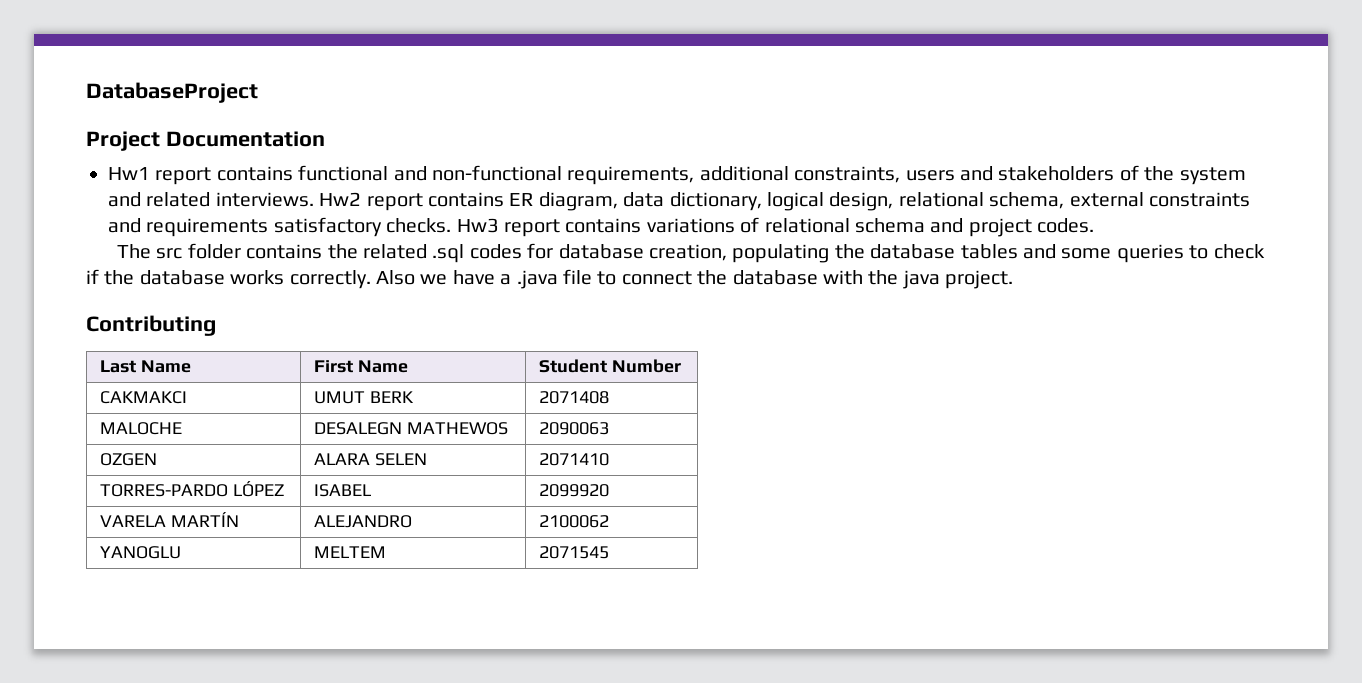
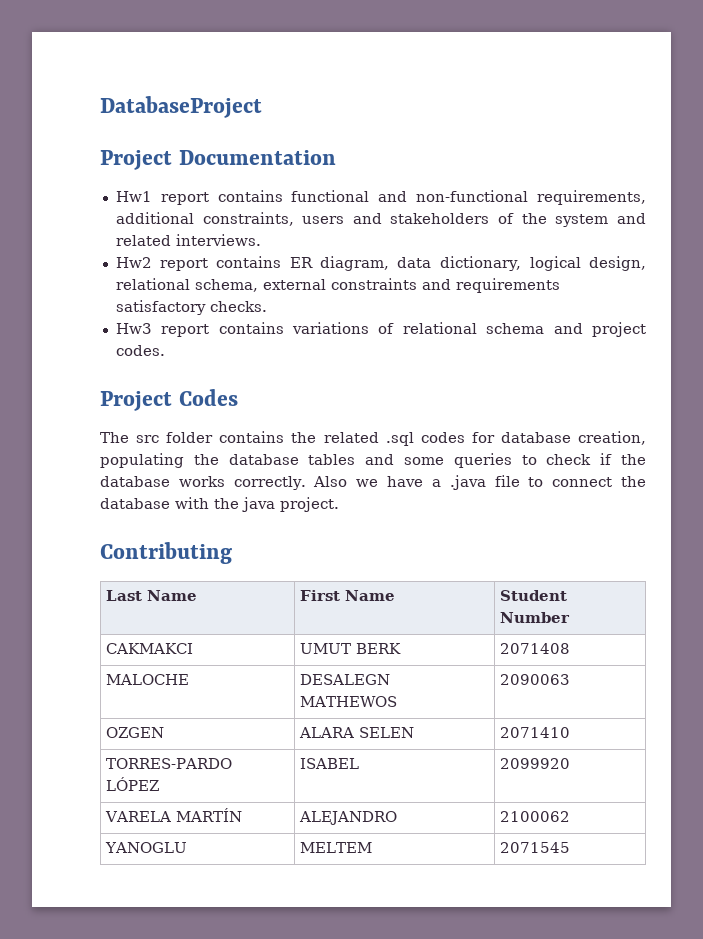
(314, 199) none -> (261, 240) //
(452, 225) none -> (267, 306) //
(1095, 225) none -> [100,389,238,411] // Project Codes

